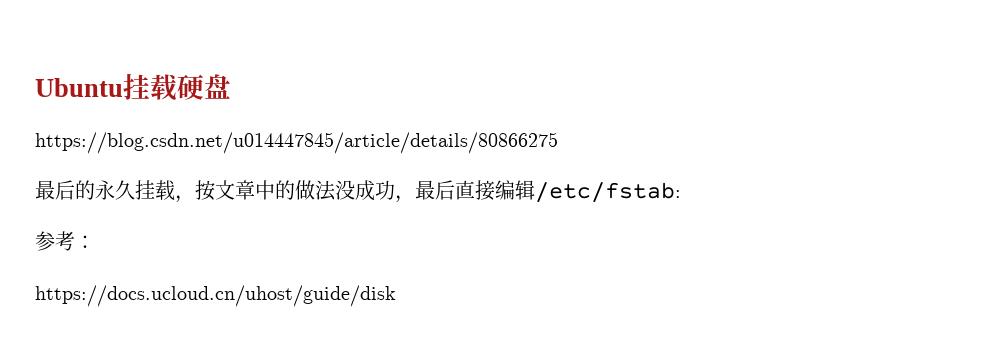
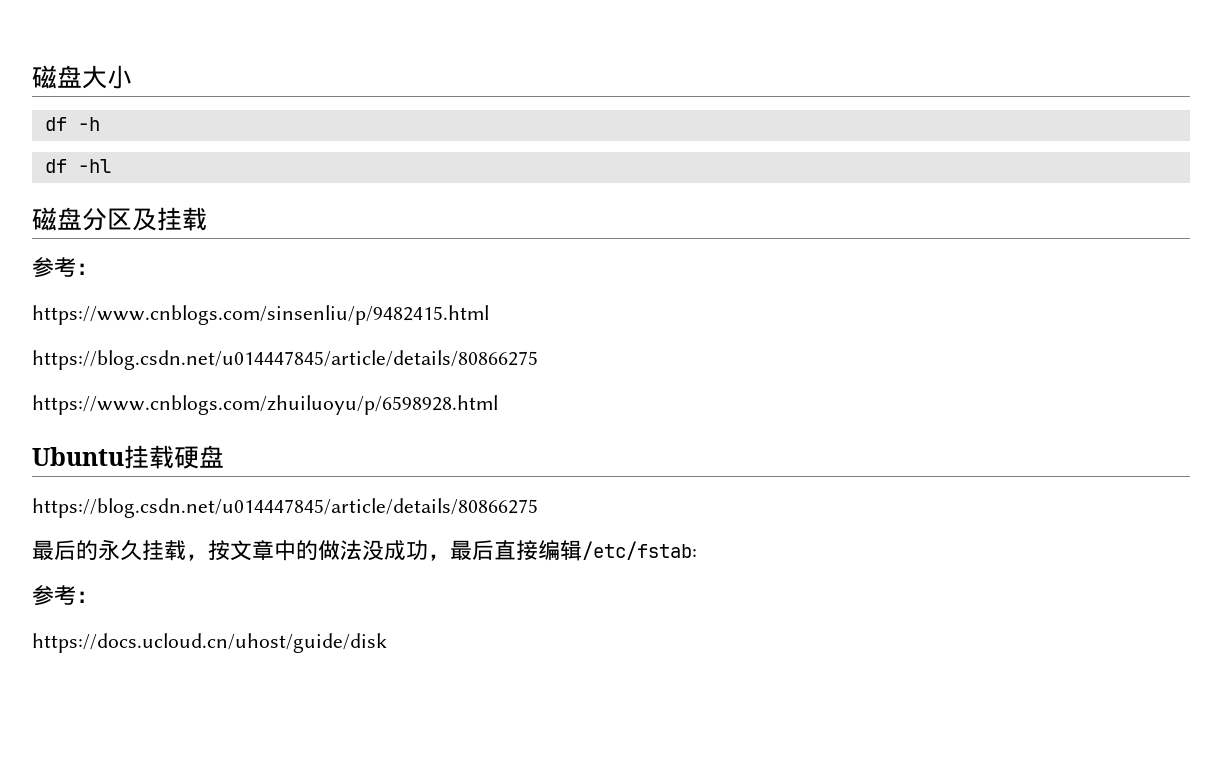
(35, 87) none -> [32,65,132,89] [44,117,100,131] [44,159,111,173] [32,207,207,231] [32,257,98,278] [32,305,489,325] [32,350,538,370] [32,395,498,415] 磁盘大小 // df -h // df -hl // 磁盘分区及挂载 // 参考： // https://www.cnblogs.com/sinsenliu/p/9482415.html // https://blog.csdn.net/u014447845/article/details/80866275 // https://www.cnblogs.com/zhuiluoyu/p/6598928.html //

